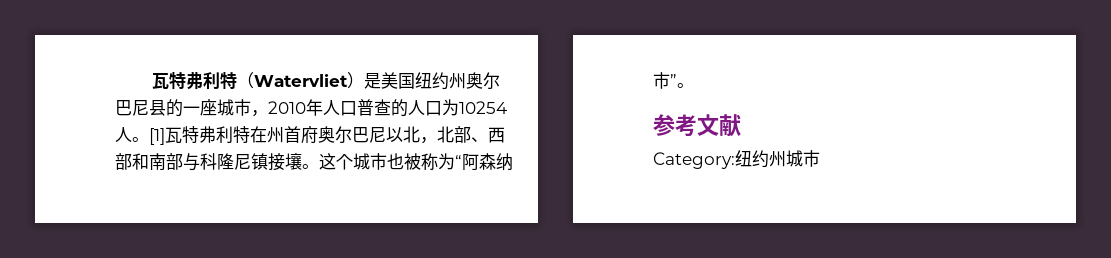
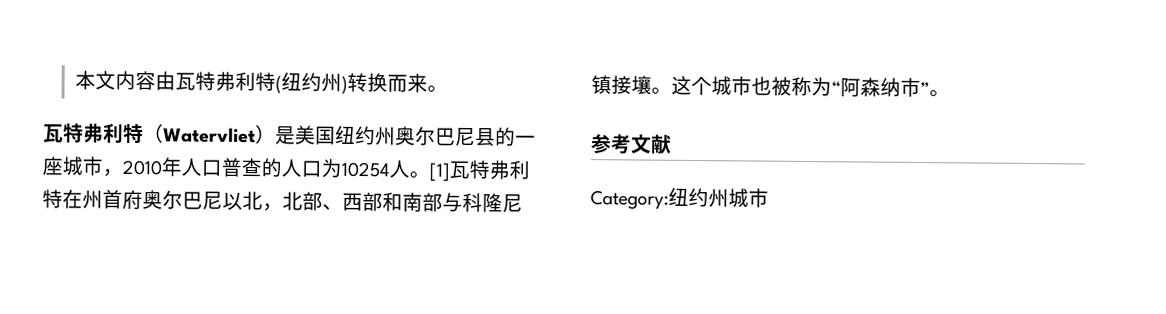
(152, 81) none -> [74,70,448,94] 本文内容由瓦特弗利特(纽约州)转换而来。 //

